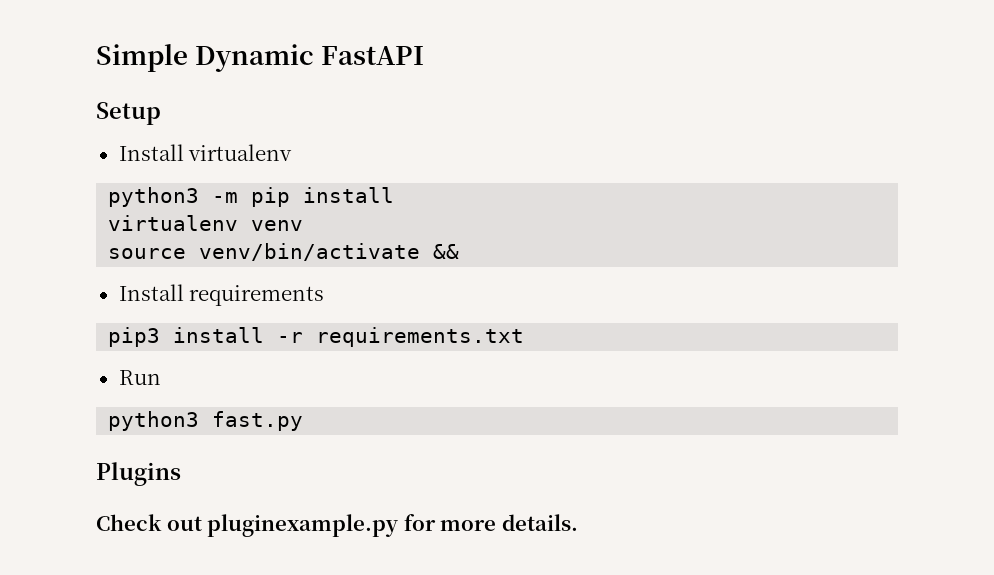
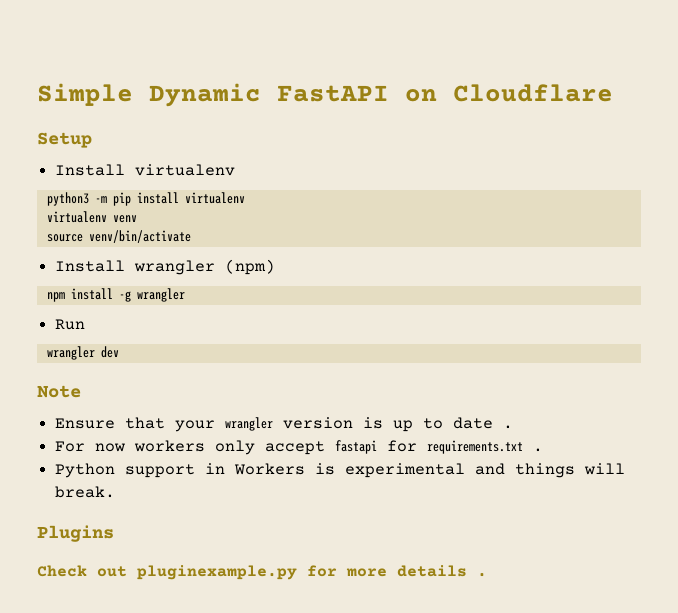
(425, 55) none -> [405,84,613,102] on Cloudflare
(395, 195) none -> [184,192,245,204] virtualenv
[433,244,460,259] [118,284,325,306] [108,327,525,347] [118,370,161,385] [108,411,304,431] && // Install requirements // pip3 install -r requirements.txt // Run // python3 fast.py -> [55,259,276,275] [46,288,185,302] [55,319,86,330] [46,346,119,360] [37,385,81,398] [55,417,514,432] [55,440,544,455] [55,463,626,478] [55,486,116,498] // Install wrangler (npm) // npm install -g wrangler // Run // wrangler dev // Note // Ensure that your wrangler version is up to date . // For now workers only accept fastapi for requirements.txt . // Python support in Workers is experimental and things will break.
[501,514,578,531] details. -> [397,565,487,577] details .

